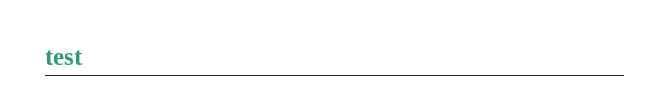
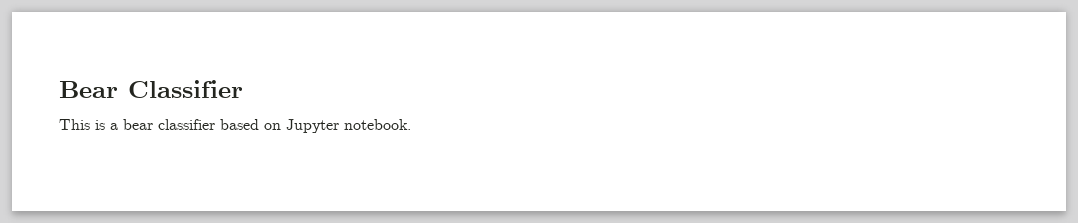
[45,50,83,65] test -> [59,80,243,98] [59,119,411,133] Bear Classifier // This is a bear classifier based on Jupyter notebook.

